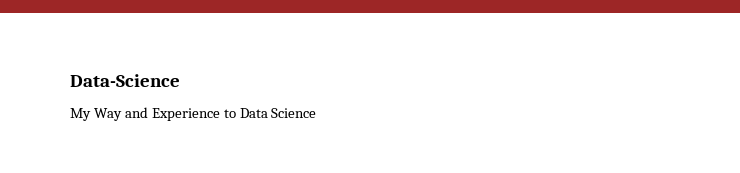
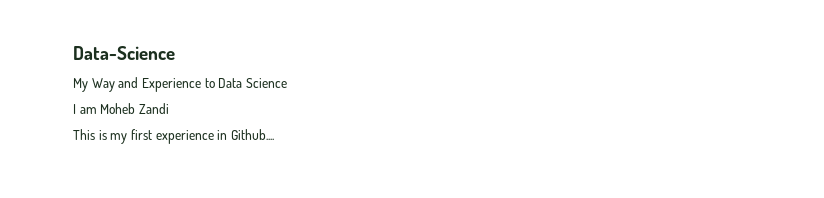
(317, 113) none -> [73,103,169,114] [73,129,274,144] // I am Moheb Zandi // This is my first experience in Github....

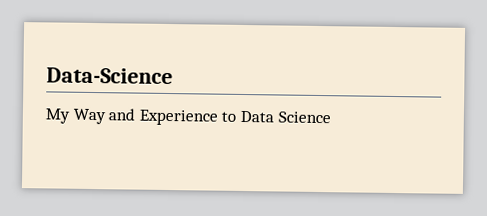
[73,103,169,114] [73,129,274,144] // I am Moheb Zandi // This is my first experience in Github.... -> (331, 117) none

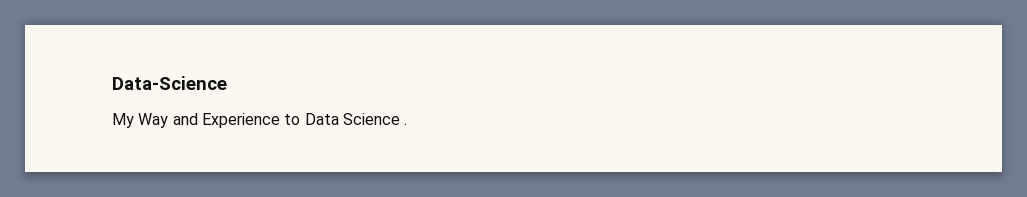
(331, 117) none -> [404,123,408,125] .

